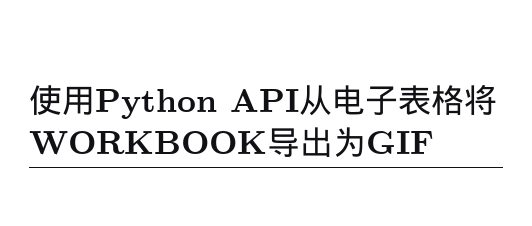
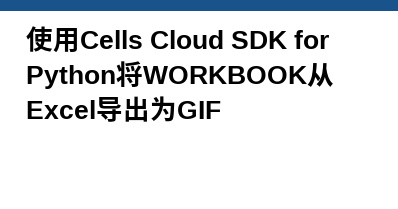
[95,84,497,119] [29,131,267,155] Python API从电子表格将WORKBOOK -> [80,30,330,49] [26,61,334,89] [26,100,96,119] Cells Cloud SDK for Python将WORKBOOK从Excel

